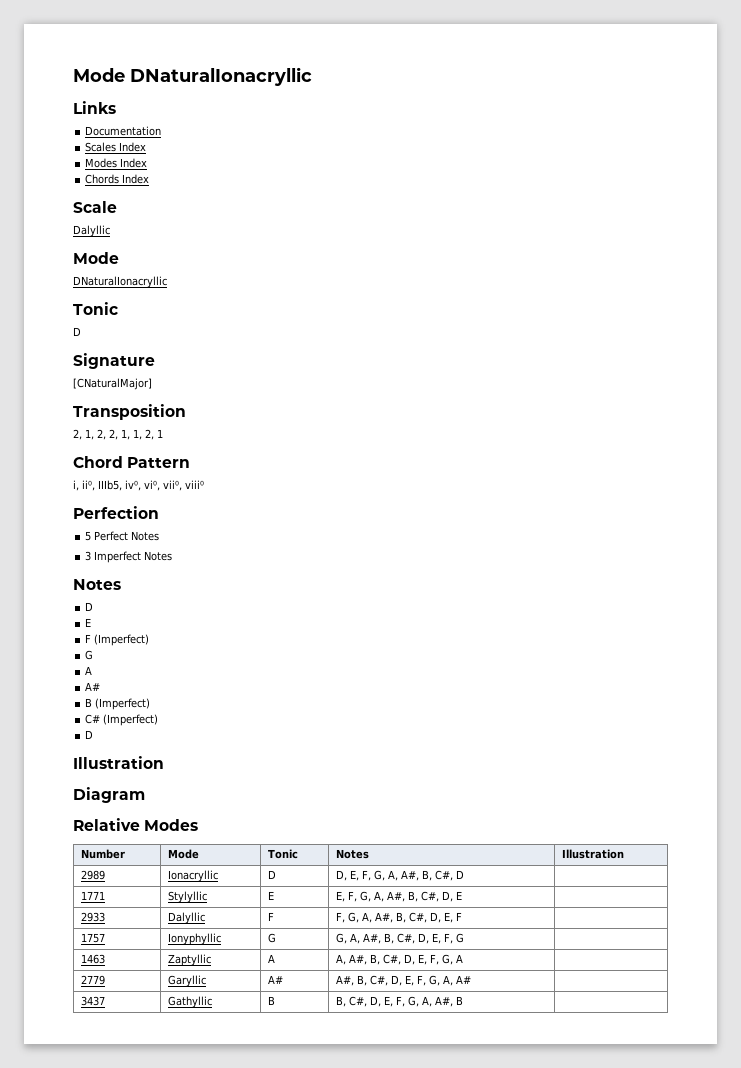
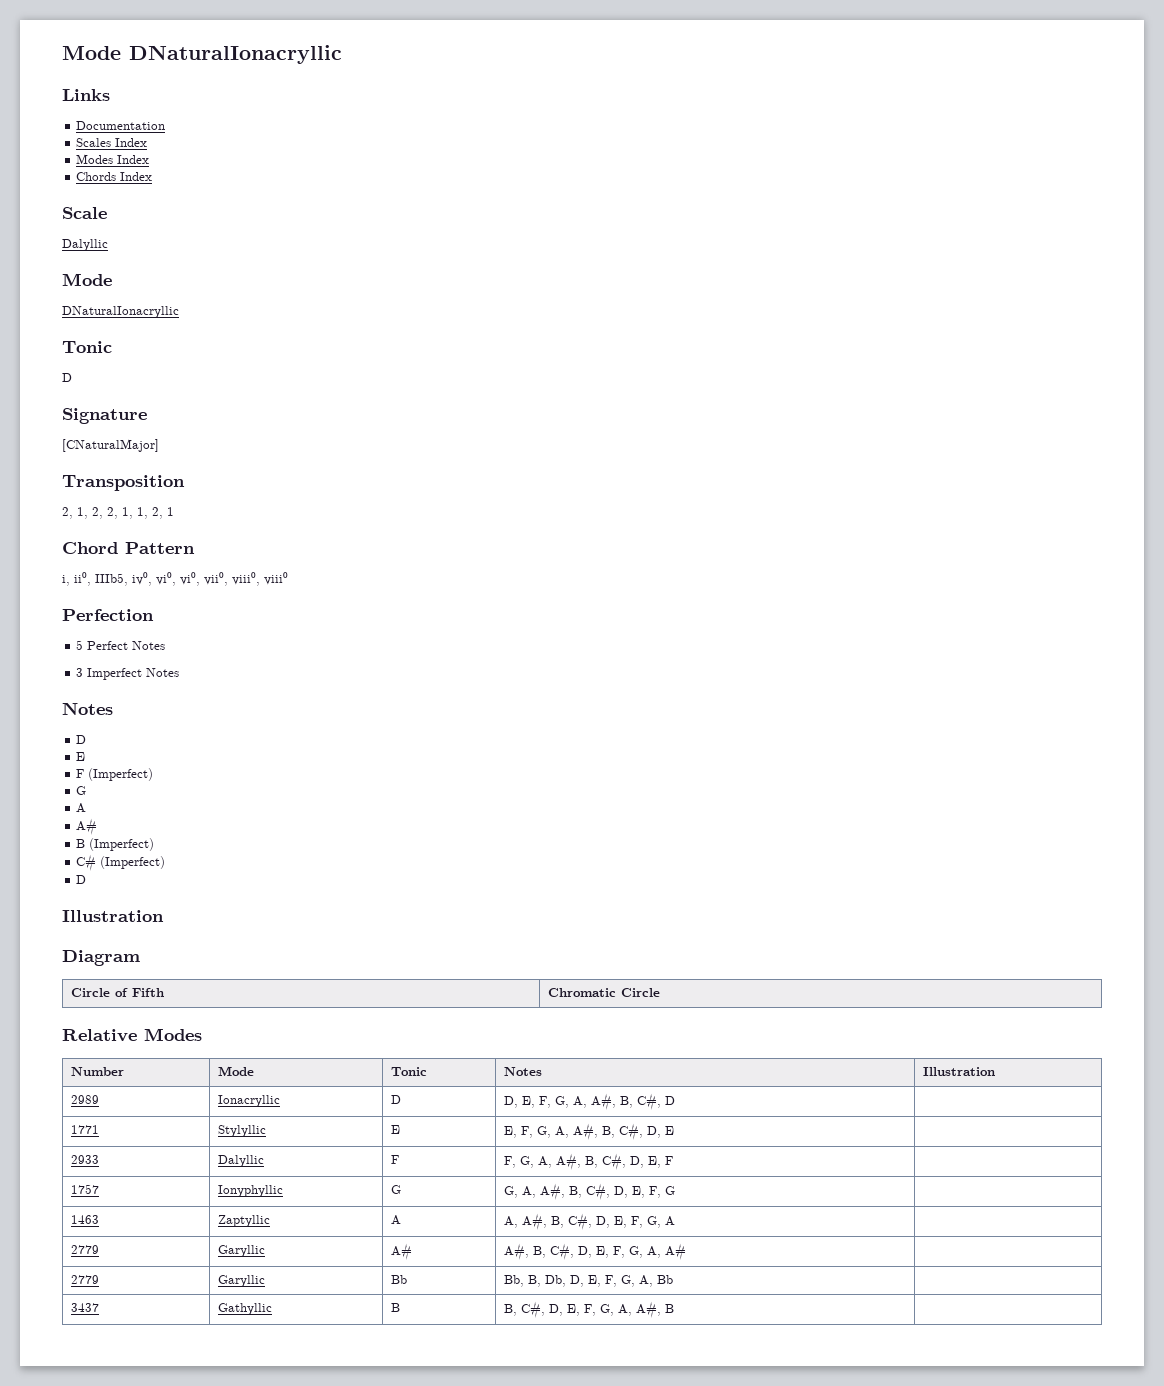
[163,480,182,491] vii⁰, -> [180,572,260,586] vi⁰, vii⁰, viii⁰,
(145, 795) none -> [71,988,165,997] [548,988,661,997] // Circle of Fifth | Chromatic Circle
(472, 979) none -> [71,1275,100,1284] [218,1275,266,1287] [391,1275,408,1284] [504,1275,674,1287] // 2779 | Garyllic | Bb | Bb, B, Db, D, E, F, G, A, Bb |

